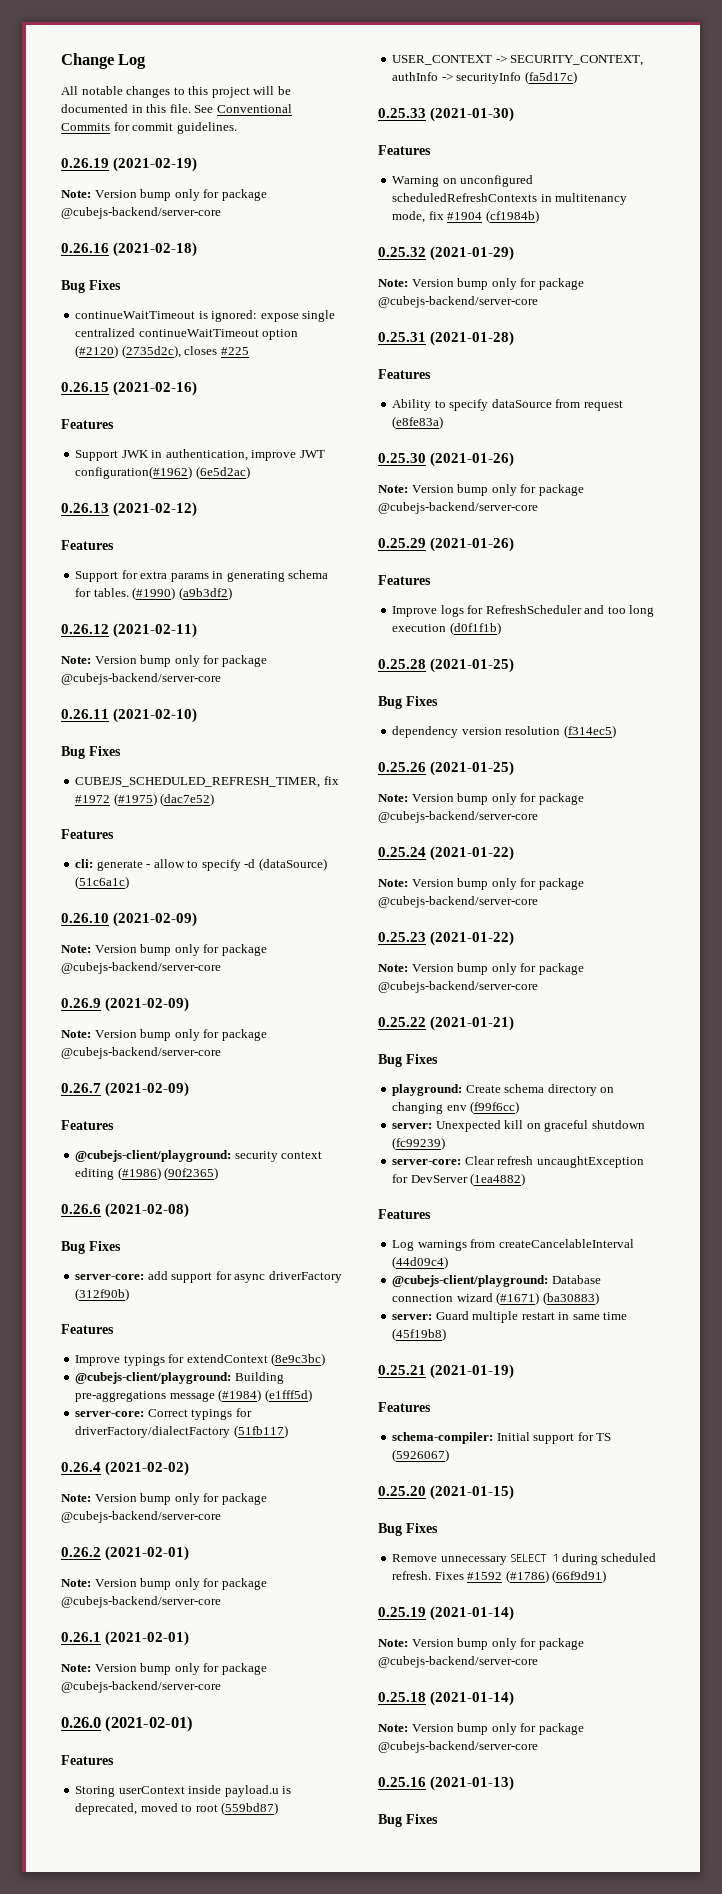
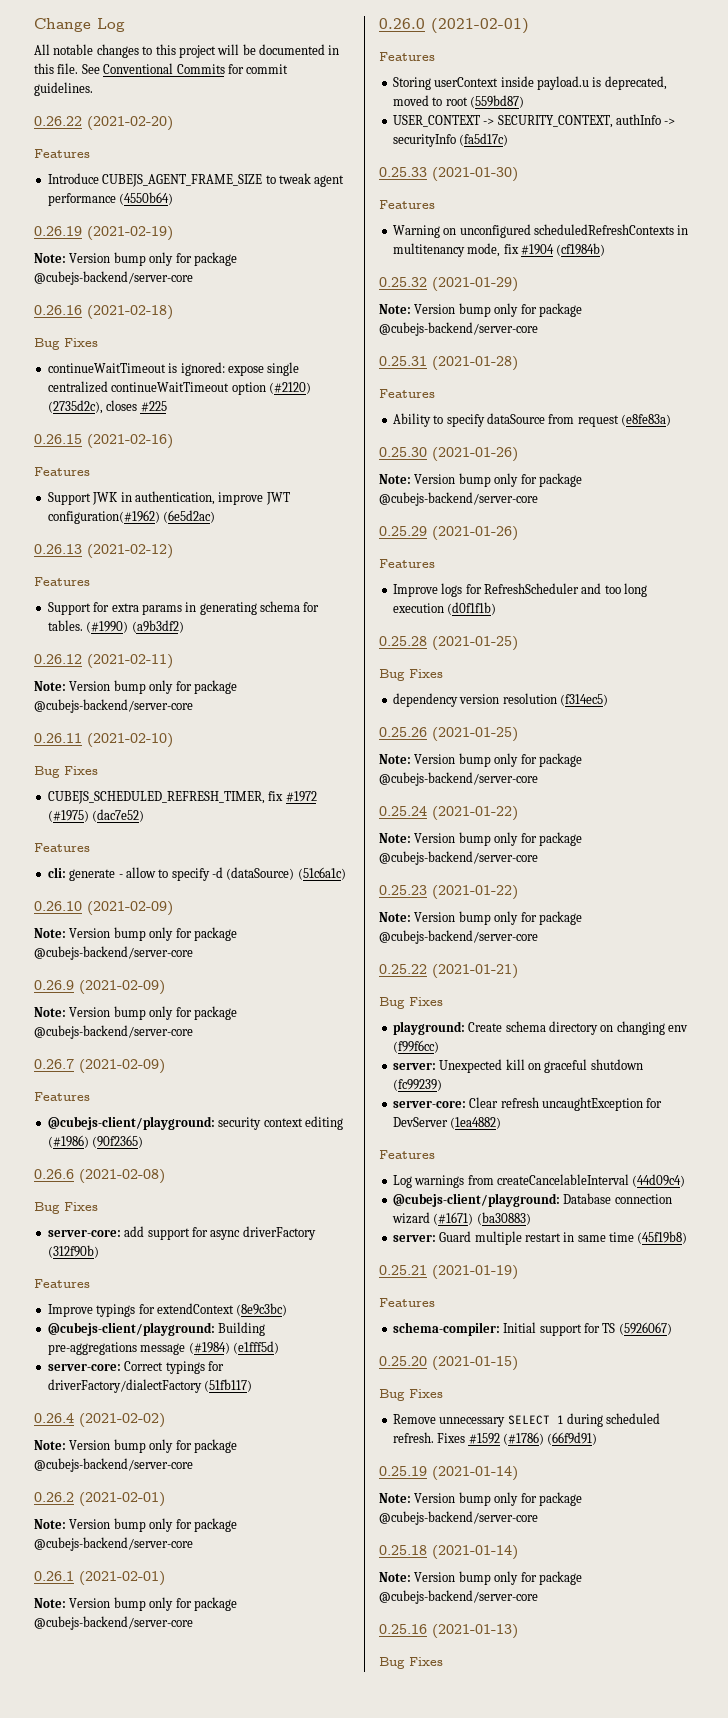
(237, 128) none -> [34,116,173,131] [34,149,90,158] [47,173,345,187] [47,192,174,206] // 0.26.22 (2021-02-20) // Features // Introduce CUBEJS_AGENT_FRAME_SIZE to tweak agent performance (4550b64)

